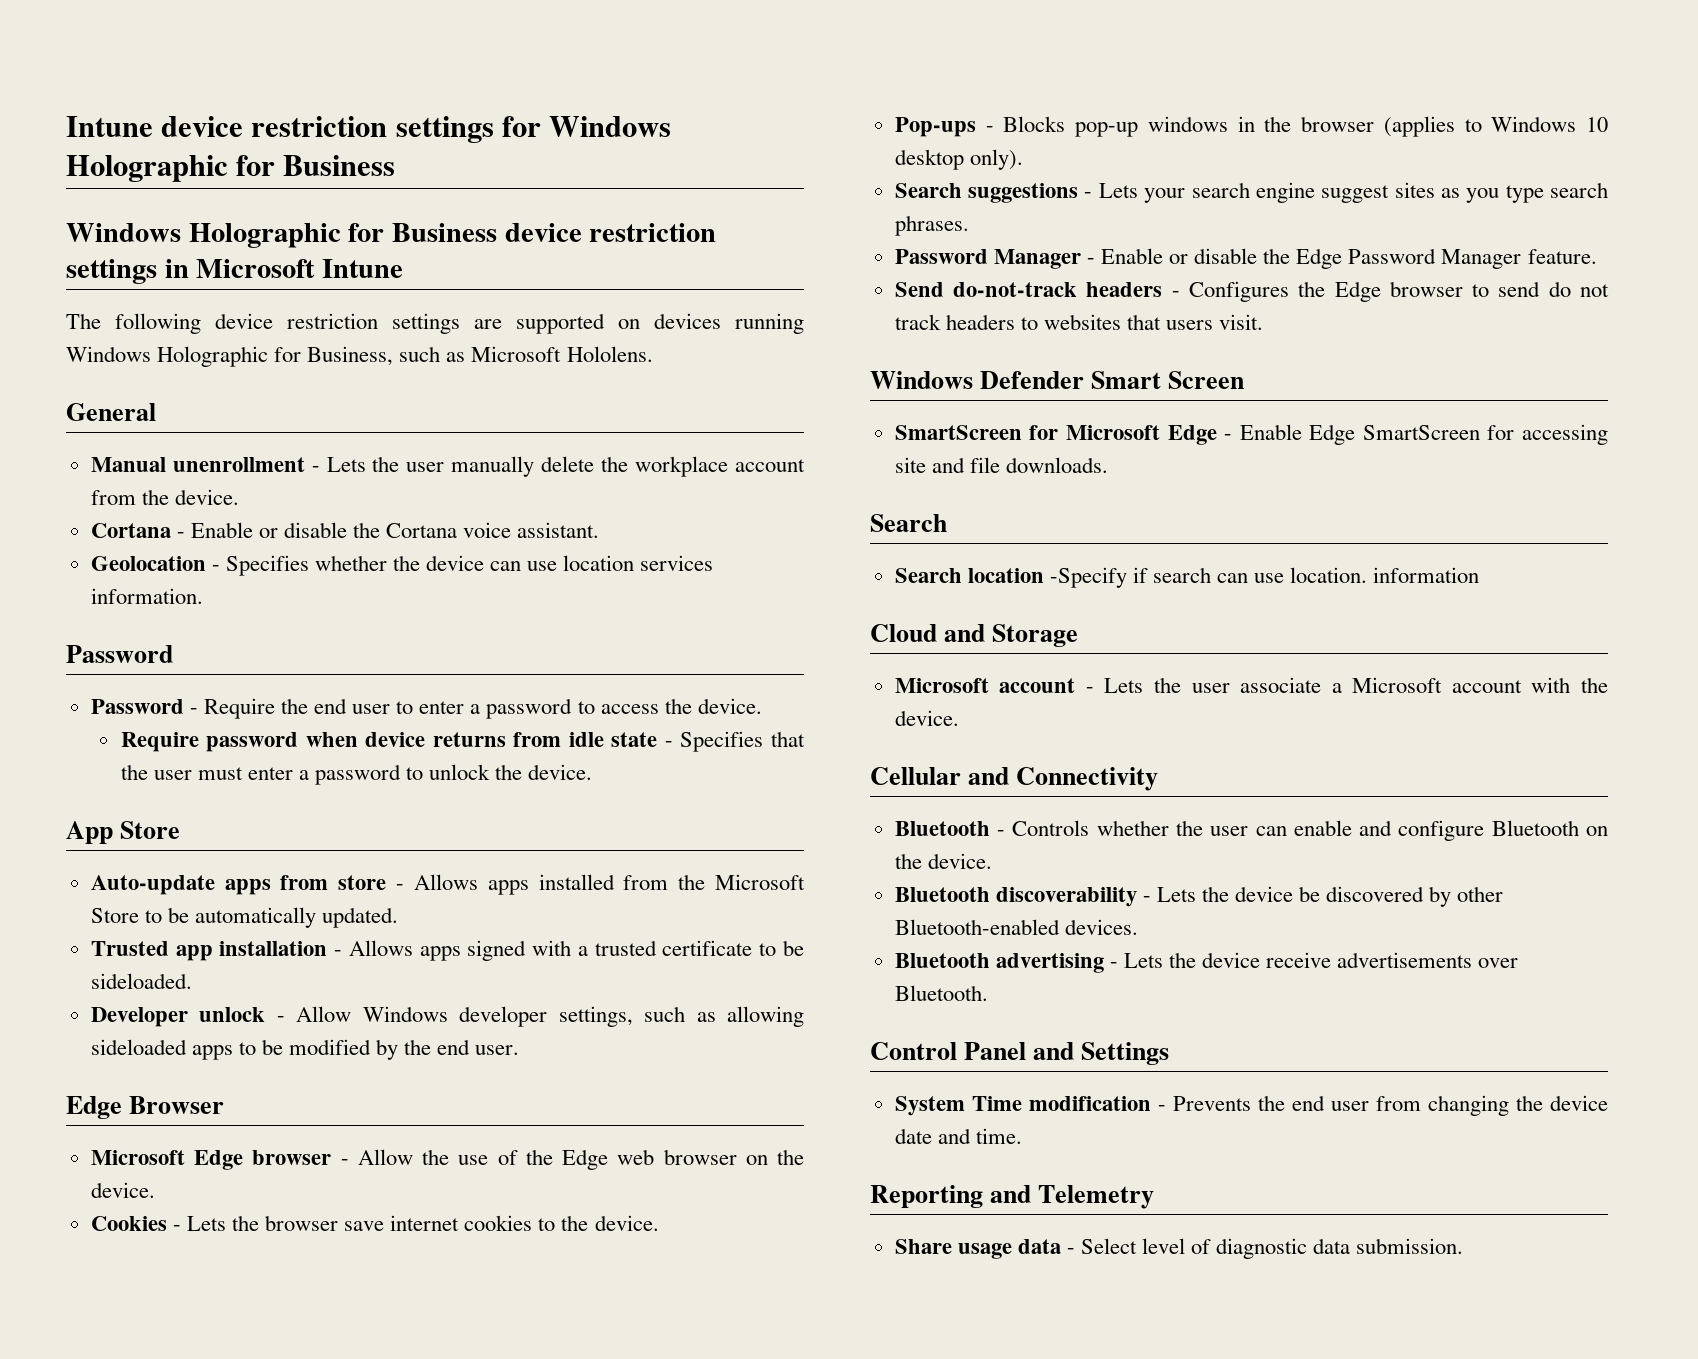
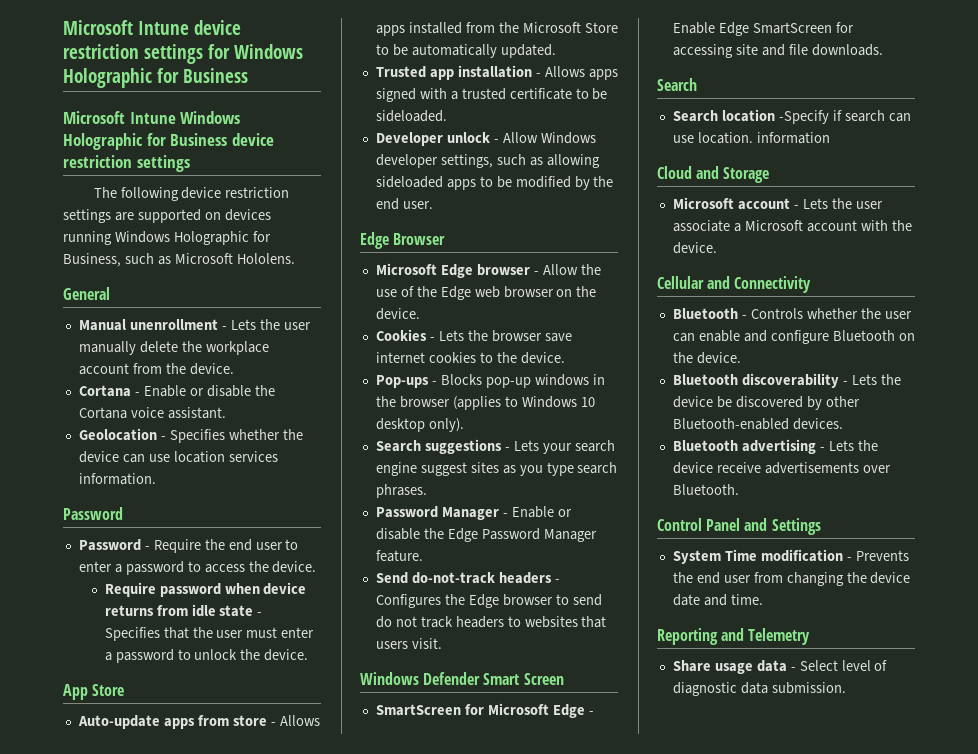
(66, 126) none -> [63,20,133,35] Microsoft
(396, 165) none -> [63,111,176,124] Microsoft Intune
[164,259,404,278] in Microsoft Intune -> (190, 163) none

